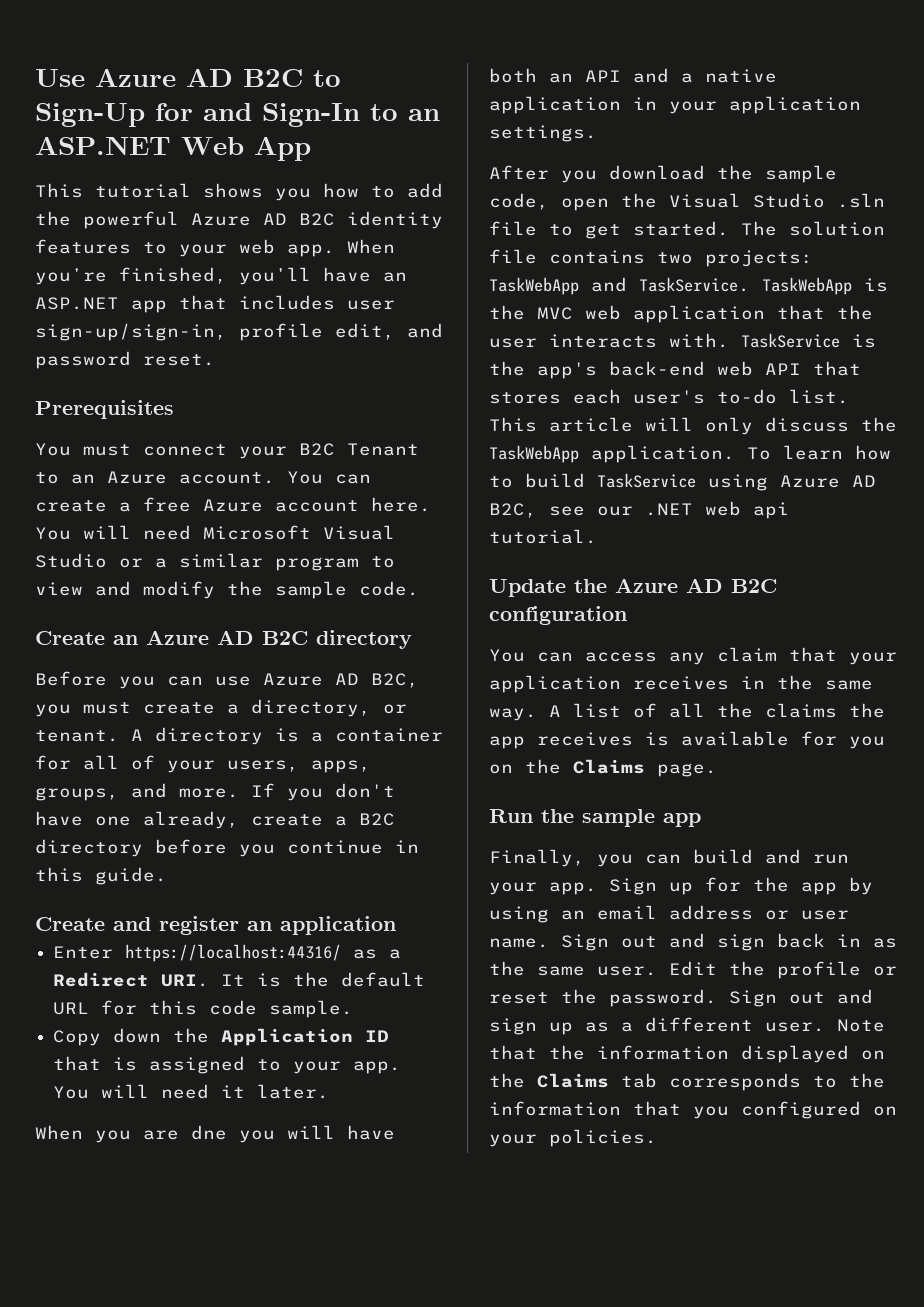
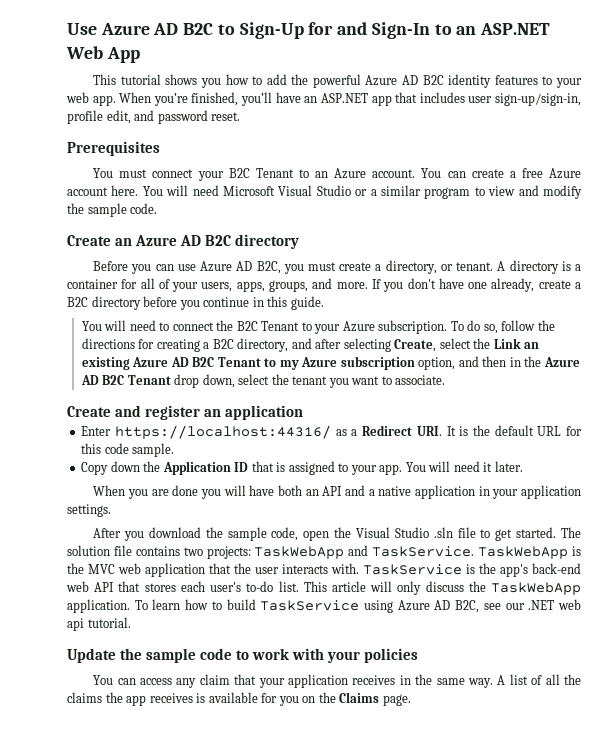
(167, 876) none -> [81,320,555,334] [81,338,540,352] [81,356,580,370] [80,374,446,388] // You will need to connect the B2C Tenant to your Azure subscription. To do so, follow the directions for creating a B2C directory, and after selecting Create, select the Link an existing Azure AD B2C Tenant to my Azure subscription option, and then in the Azure AD B2C Tenant drop down, select the tenant you want to associate.
[191,1125,227,1140] dne -> [172,485,199,496] done
[615,578,777,593] [489,606,627,625] Azure AD B2C configuration -> [146,648,419,663] sample code to work with your policies
[489,809,701,827] [489,849,849,867] [489,877,873,895] [489,905,849,923] [489,933,897,951] [489,961,897,979] [489,989,873,1007] [489,1017,885,1035] [489,1045,885,1063] [489,1073,885,1091] [489,1101,897,1119] [489,1129,657,1147] // Run the sample app // Finally, you can build and run your app. Sign up for the app by using an email address or user name. Sign out and sign back in as the same user. Edit the profile or reset the password. Sign out and sign up as a different user. Note that the information displayed on the Claims tab corresponds to the information that you configured on your policies. -> (411, 700) none

